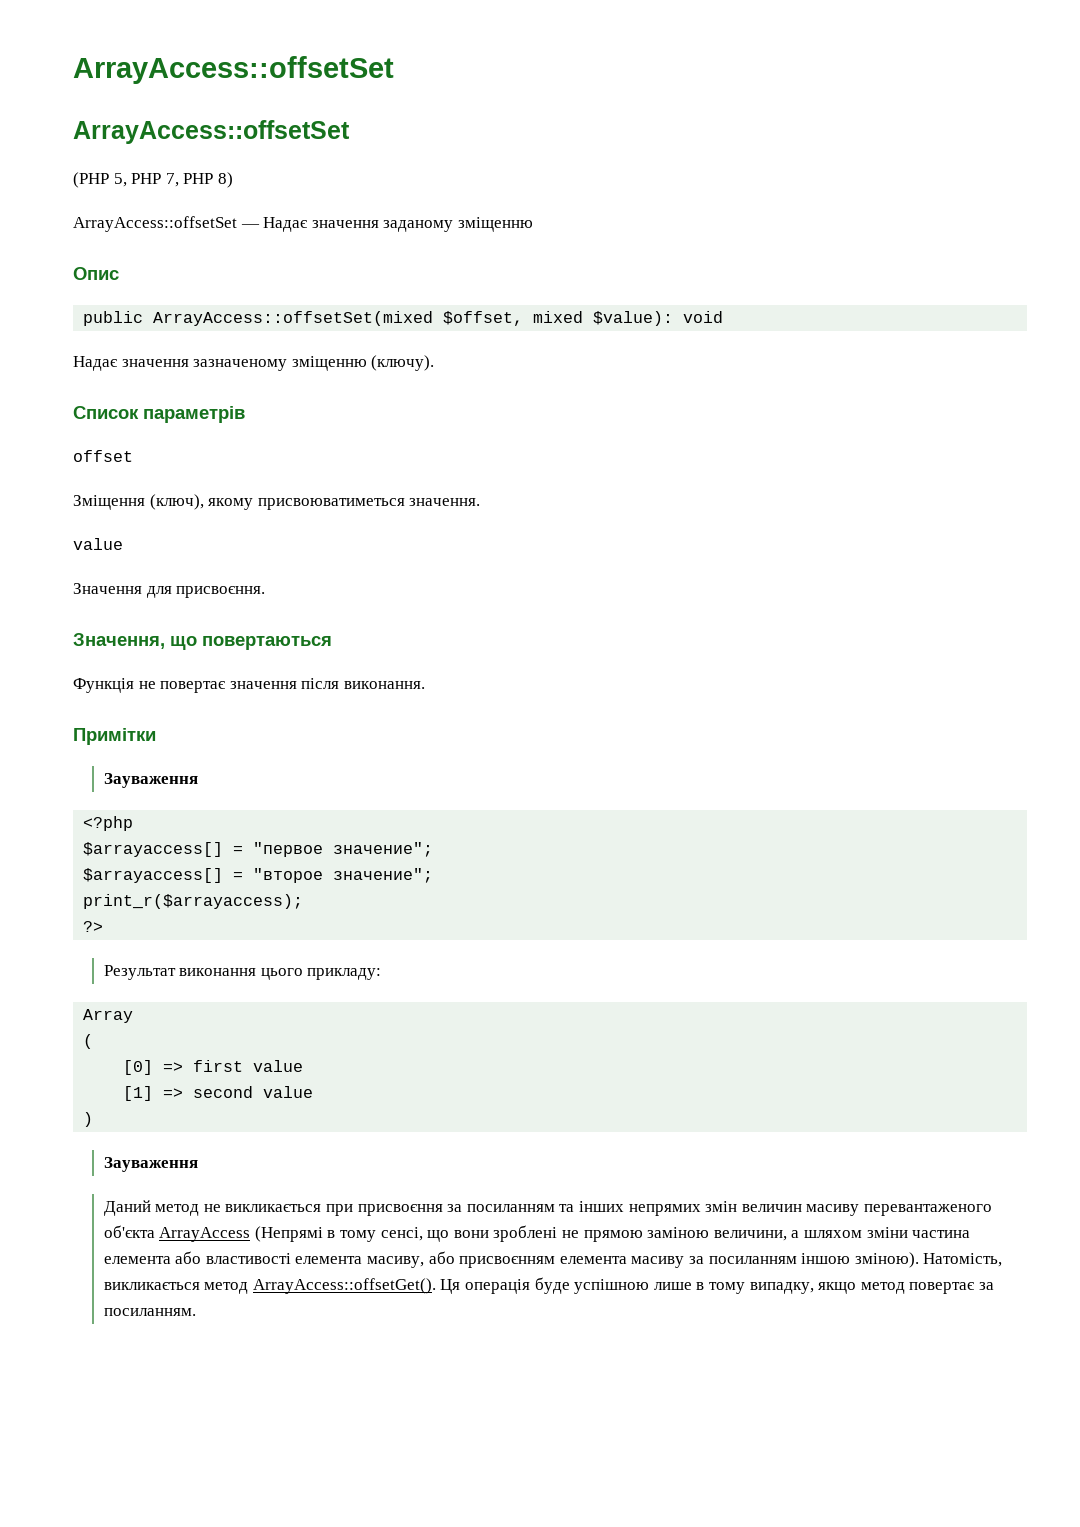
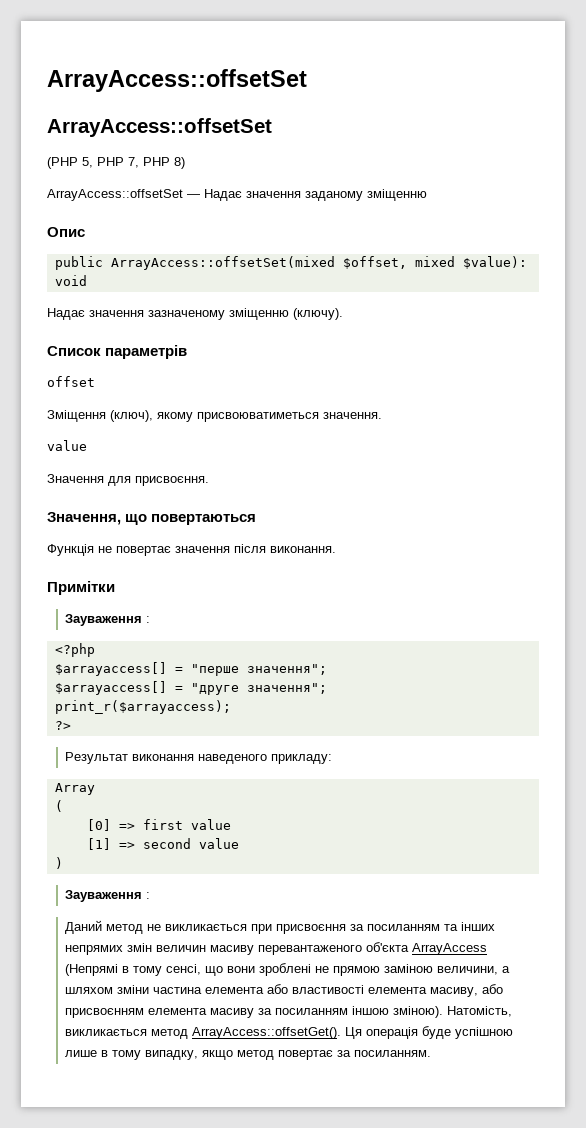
(198, 780) none -> [146,616,151,623] :
[253,842,434,857] [83,868,434,883] "первое значение"; // $arrayaccess[] = "второе значение"; -> [190,664,327,676] [54,681,327,695] "перше значення"; // $arrayaccess[] = "друге значення";
[260,968,303,980] цього -> [198,754,268,764] наведеного
(198, 1164) none -> [146,892,151,899] :

